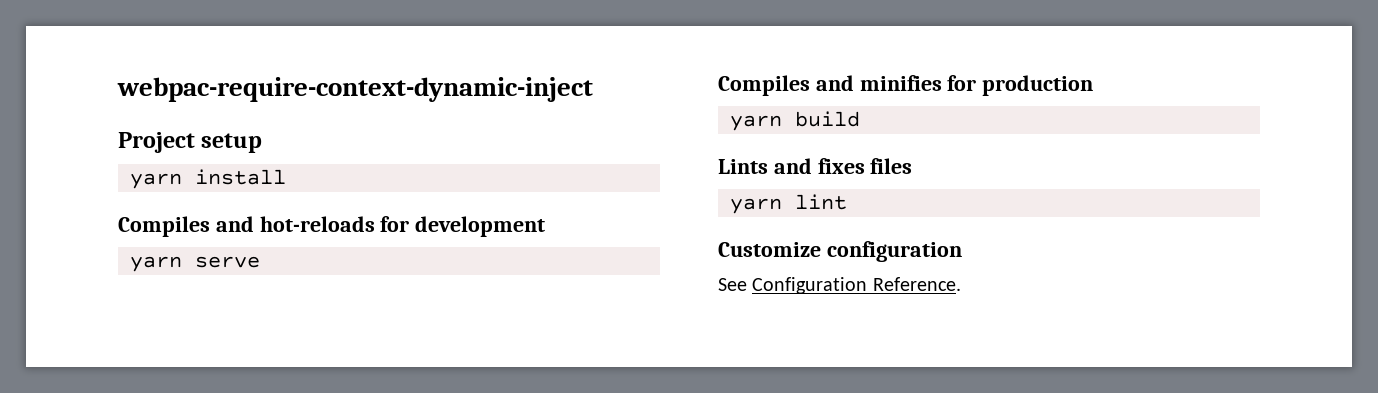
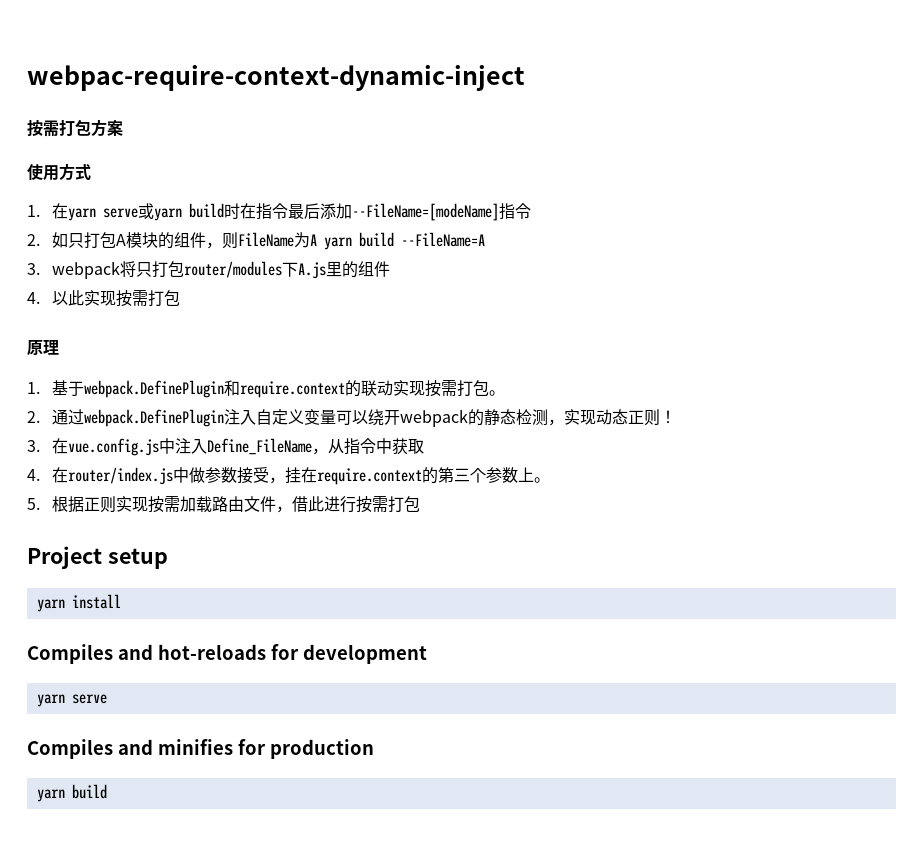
(593, 89) none -> [27,119,123,137] [27,163,91,181] [27,203,531,221] [27,232,485,250] [27,261,390,279] [27,290,180,307] [27,340,59,355] [27,380,505,398] [27,409,676,427] [27,438,424,456] [27,467,550,485] [27,496,420,513] // 按需打包方案 // 使用方式 // 1.在yarn serve或yarn build时在指令最后添加--FileName=[modeName]指令 // 2.如只打包A模块的组件，则FileName为A yarn build --FileName=A // 3. webpack将只打包router/modules下A.js里的组件 // 4.以此实现按需打包 // 原理 // 1.基于webpack.DefinePlugin和require.context的联动实现按需打包。 // 2.通过webpack.DefinePlugin注入自定义变量可以绕开webpack的静态检测，实现动态正则！ // 3.在vue.config.js中注入Define_FileName，从指令中获取 // 4.在router/index.js中做参数接受，挂在require.context的第三个参数上。 // 5.根据正则实现按需加载路由文件，借此进行按需打包
[718,158,913,174] [730,194,847,214] [718,241,962,262] [718,277,961,294] // Lints and fixes files // yarn lint // Customize configuration // See Configuration Reference. -> (107, 791) none

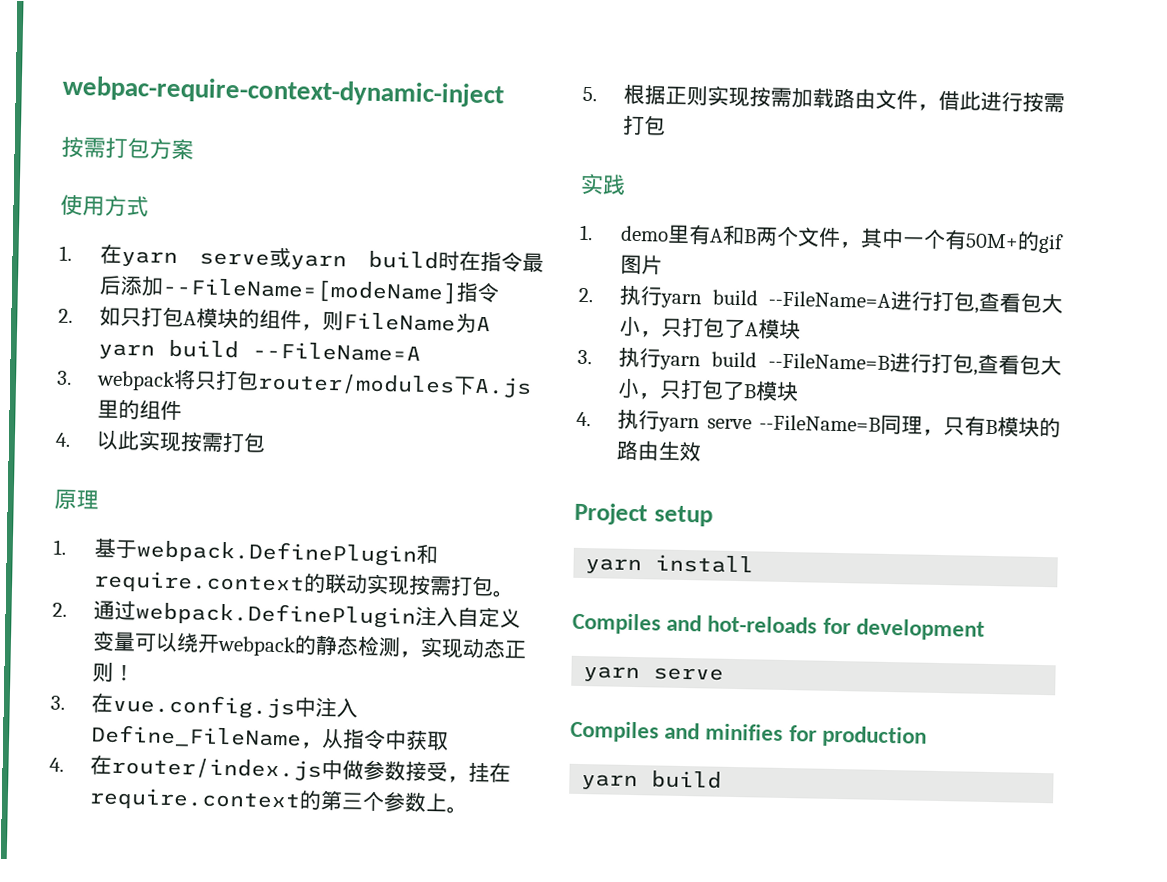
(420, 504) none -> [580,173,626,196] [579,224,1064,254] [619,254,663,275] [578,285,1063,314] [618,316,801,340] [577,347,1062,376] [616,378,799,402] [576,409,1061,438] [615,439,701,462] // 实践 // 1. demo里有A和B两个文件，其中一个有50M+的gif图片 // 2.执行yarn build --FileName=A进行打包,查看包大小，只打包了A模块 // 3.执行yarn build --FileName=B进行打包,查看包大小，只打包了B模块 // 4.执行yarn serve --FileName=B同理，只有B模块的路由生效

